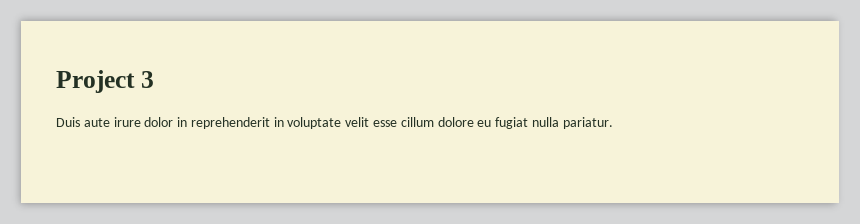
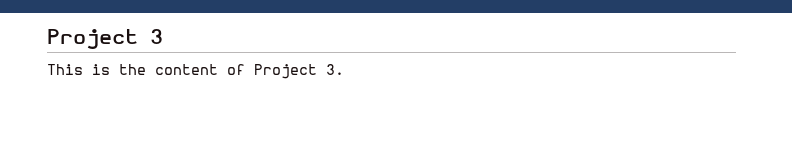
[56,117,613,129] Duis aute irure dolor in reprehenderit in voluptate velit esse cillum dolore eu fugiat nulla pariatur. -> [47,64,344,79] This is the content of Project 3.

